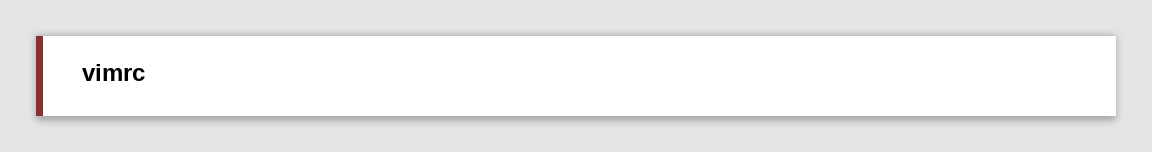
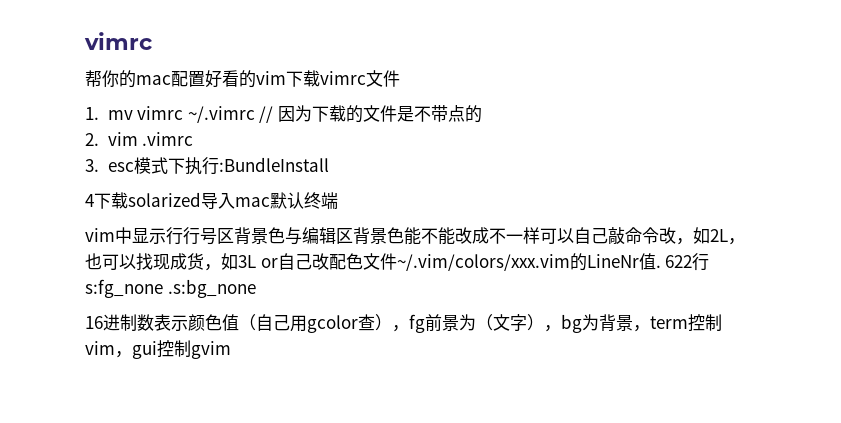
[82,64,145,81] vimrc -> [84,32,152,50] [85,70,400,88] [85,105,482,123] [85,132,194,146] [85,157,329,175] [85,192,338,209] [85,227,745,245] [85,253,710,271] [85,279,256,298] [85,314,722,333] [85,340,231,359] vimrc // 帮你的mac配置好看的vim下载vimrc文件 // 1. mv vimrc ~/.vimrc // 因为下载的文件是不带点的 // 2. vim .vimrc // 3. esc模式下执行:BundleInstall // 4下载solarized导入mac默认终端 // vim中显示行行号区背景色与编辑区背景色能不能改成不一样可以自己敲命令改，如2L，也可以找现成货，如3L or自己改配色文件~/.vim/colors/xxx.vim的LineNr值. 622行s:fg_none .s:bg_none // 16进制数表示颜色值（自己用gcolor查），fg前景为（文字），bg为背景，term控制vim，gui控制gvim

